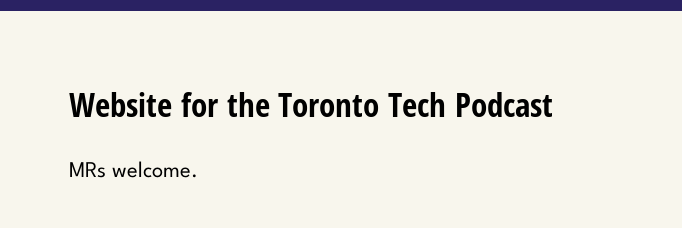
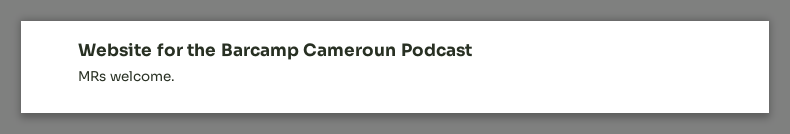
[278,92,447,117] Toronto Tech -> [220,43,397,60] Barcamp Cameroun

